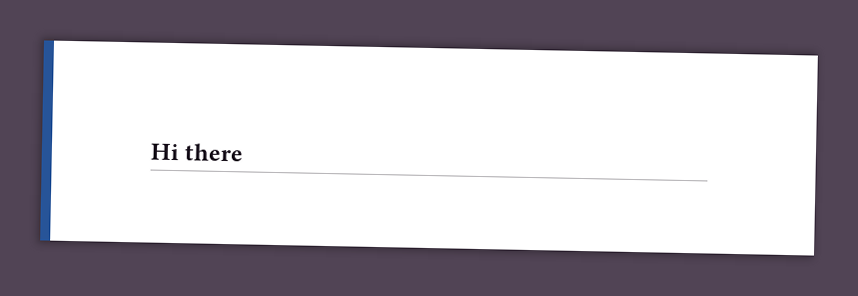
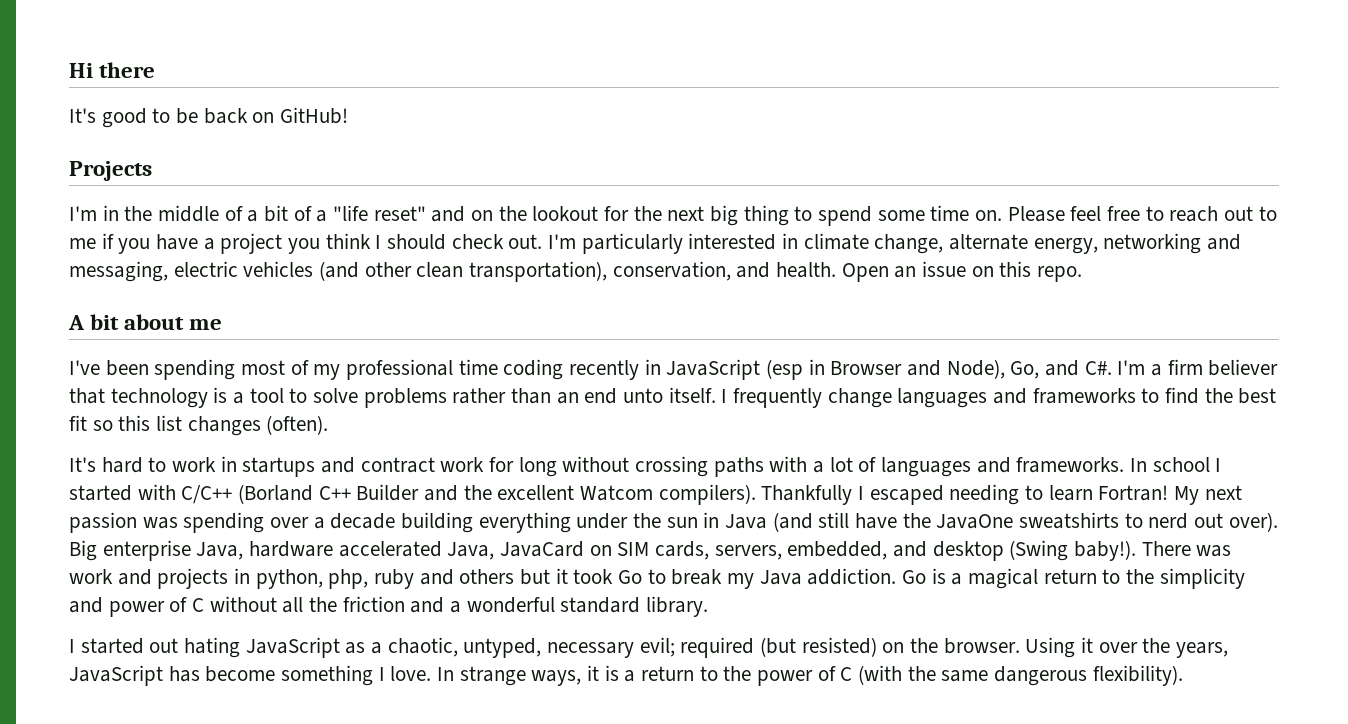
(245, 152) none -> [69,107,349,128] [69,161,152,181] [69,205,1277,226] [69,233,1242,254] [69,261,1083,282] [68,314,223,330] [69,359,1279,380] [69,387,1277,408] [69,415,329,436] [69,456,1222,477] [69,484,1242,505] [69,512,1278,533] [69,540,1232,561] [69,568,1245,589] [69,596,709,617] [69,637,1229,658] [69,665,1183,686] // It's good to be back on GitHub! // Projects // I'm in the middle of a bit of a "life reset" and on the lookout for the next big thing to spend some time on. Please feel free to reach out to me if you have a project you think I should check out. I'm particularly interested in climate change, alternate energy, networking and messaging, electric vehicles (and other clean transportation), conservation, and health. Open an issue on this repo. // A bit about me // I've been spending most of my professional time coding recently in JavaScript (esp in Browser and Node), Go, and C#. I'm a firm believer that technology is a tool to solve problems rather than an end unto itself. I frequently change languages and frameworks to find the best fit so this list changes (often). // It's hard to work in startups and contract work for long without crossing paths with a lot of languages and frameworks. In school I started with C/C++ (Borland C++ Builder and the excellent Watcom compilers). Thankfully I escaped needing to learn Fortran! My next passion was spending over a decade building everything under the sun in Java (and still have the JavaOne sweatshirts to nerd out over). Big enterprise Java, hardware accelerated Java, JavaCard on SIM cards, servers, embedded, and desktop (Swing baby!). There was work and projects in python, php, ruby and others but it took Go to break my Java addiction. Go is a magical return to the simplicity and power of C without all the friction and a wonderful standard library. // I started out hating JavaScript as a chaotic, untyped, necessary evil; required (but resisted) on the browser. Using it over the years, JavaScript has become something I love. In strange ways, it is a return to the power of C (with the same dangerous flexibility).

